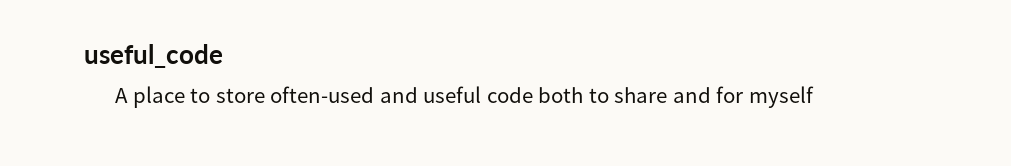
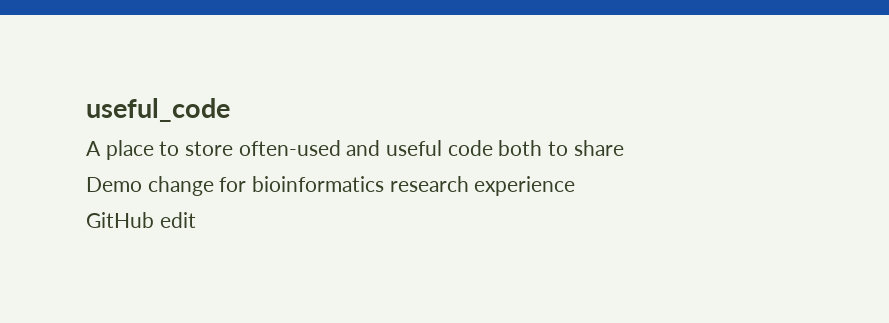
[672,86,814,108] and for myself -> [86,176,576,196] [86,212,196,228] // Demo change for bioinformatics research experience // GitHub edit

